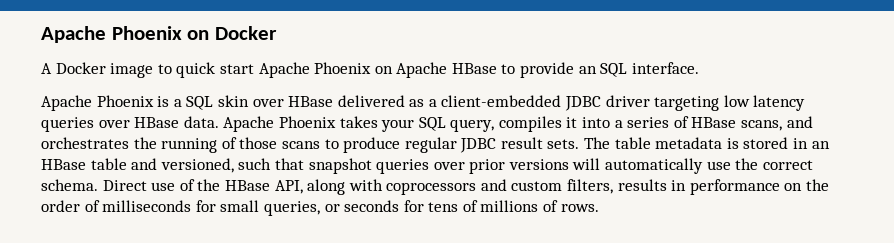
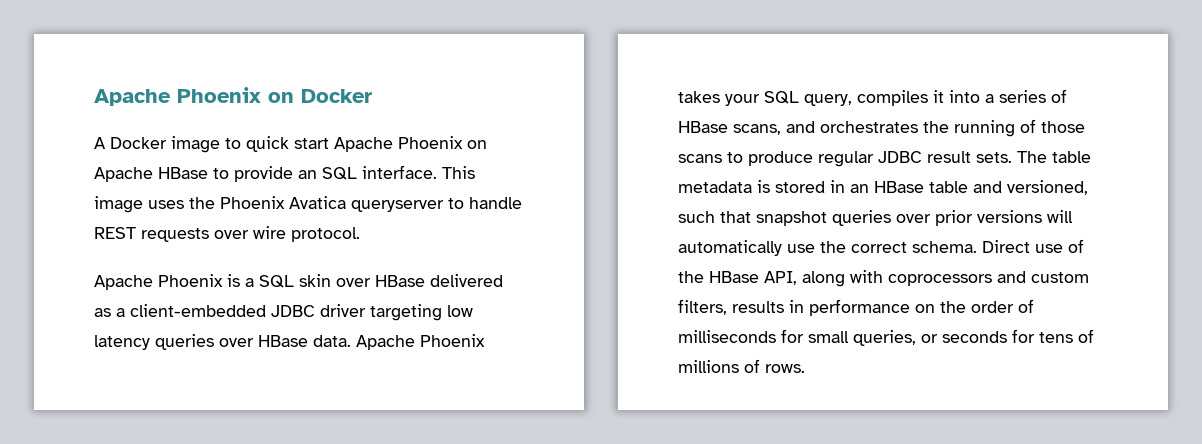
(699, 68) none -> [442,166,475,179] [94,196,522,213] [94,226,360,242] This image uses the Phoenix Avatica queryserver to handle REST requests over wire protocol.

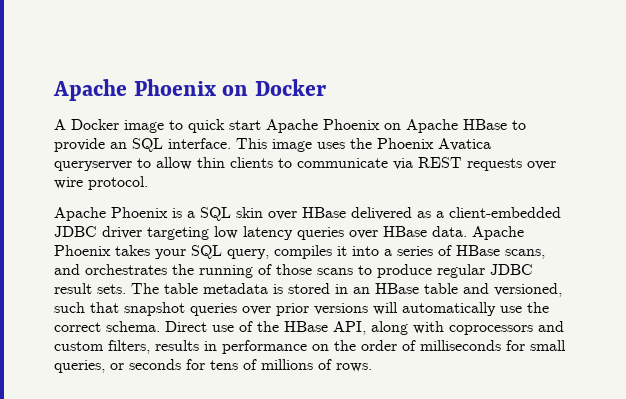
[469,197,522,209] handle -> [156,157,413,170] allow thin clients to communicate via

